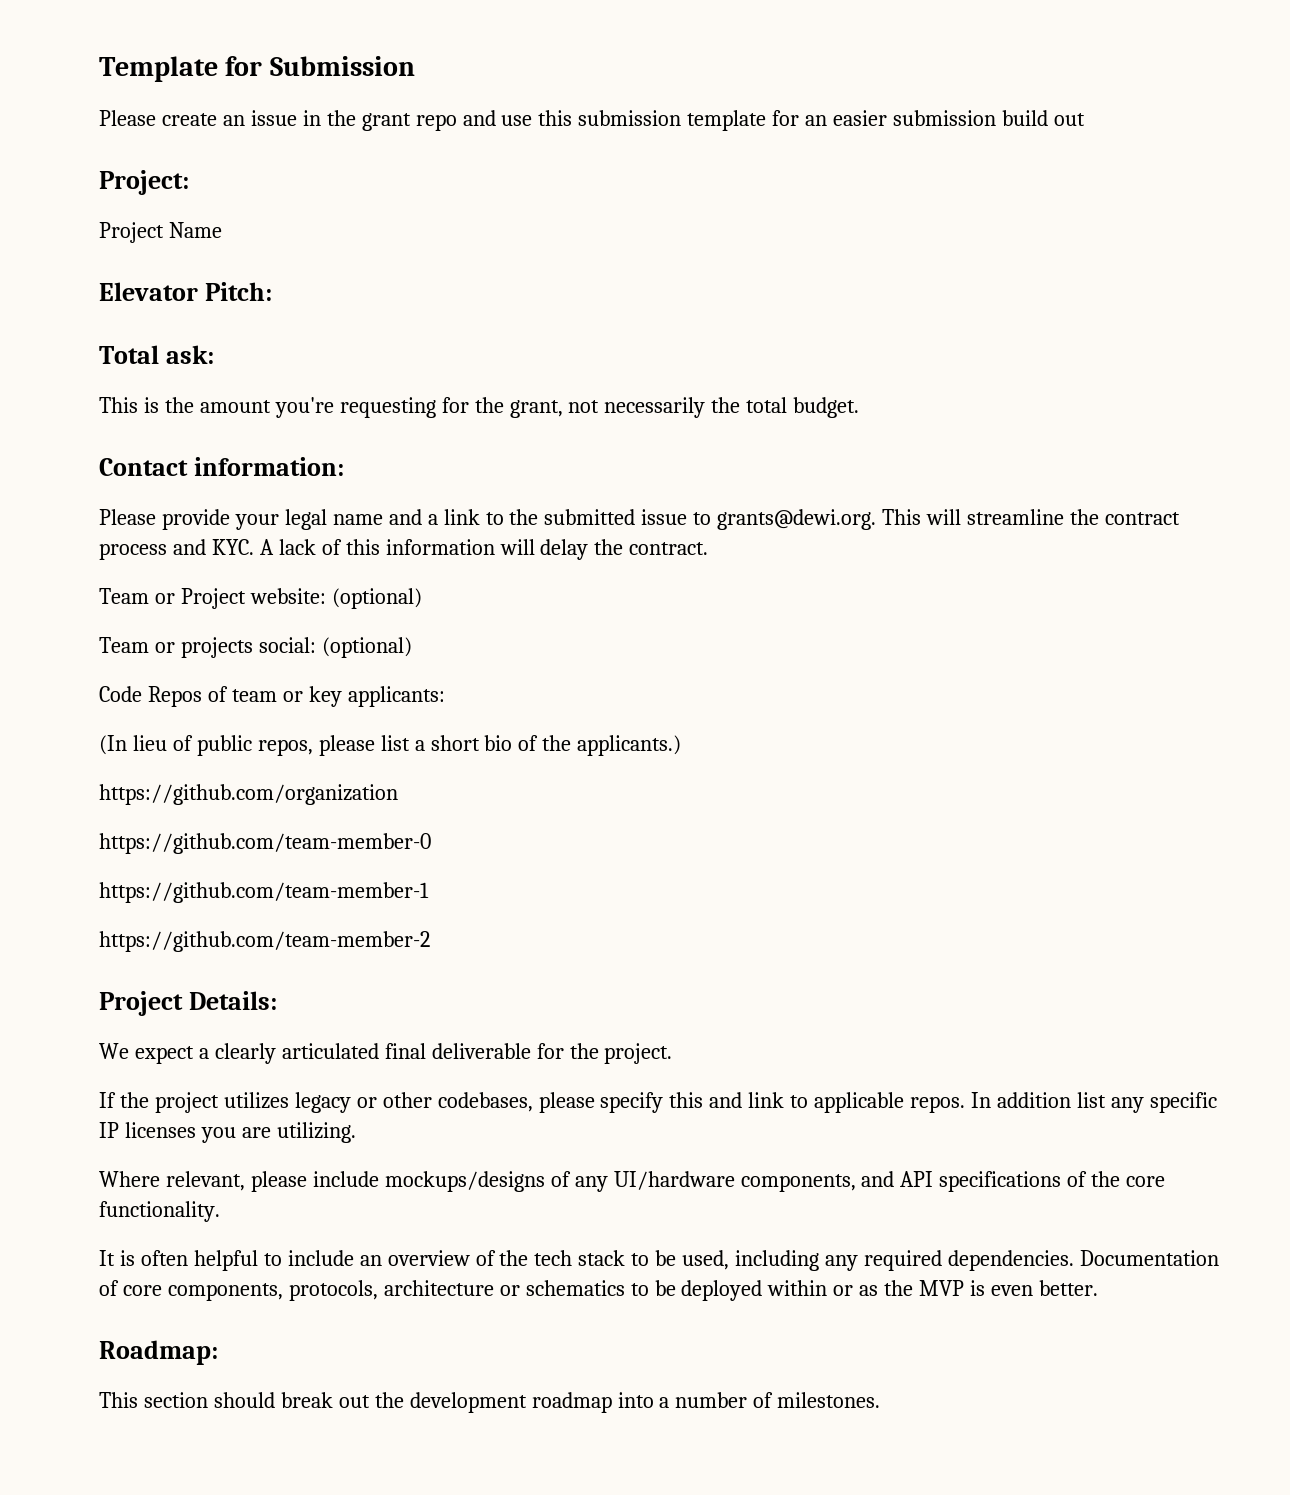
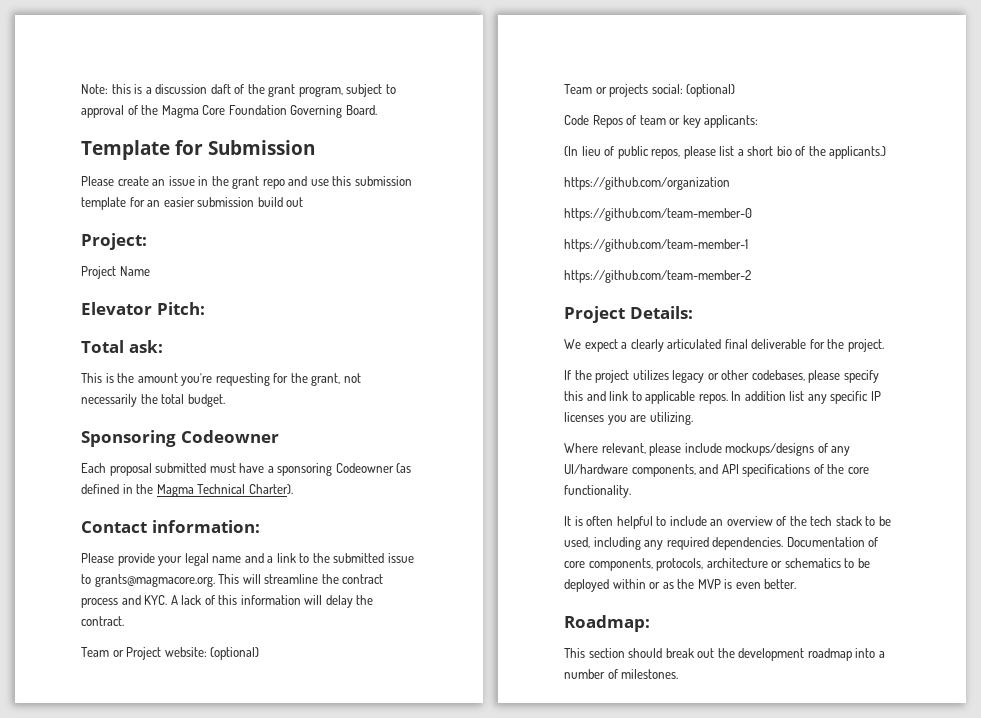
(99, 69) none -> [81,84,396,97] [81,105,377,118] Note: this is a discussion daft of the grant program, subject to approval of the Magma Core Foundation Governing Board. //
(860, 407) none -> [81,430,279,447] [81,463,412,476] [81,484,293,497] // Sponsoring Codeowner // Each proposal submitted must have a sponsoring Codeowner (as defined in the Magma Technical Charter).
[717,509,877,530] grants@dewi.org. -> [94,574,215,587] grants@magmacore.org.

